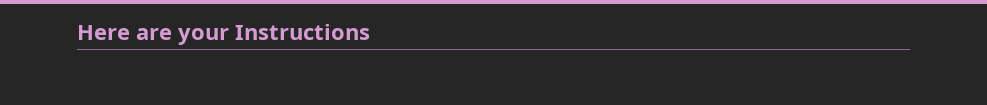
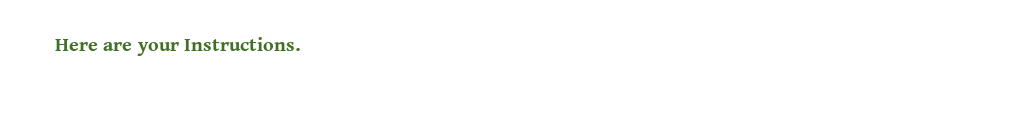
[235,24,370,40] Instructions -> [184,37,302,51] Instructions.

